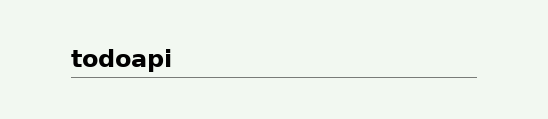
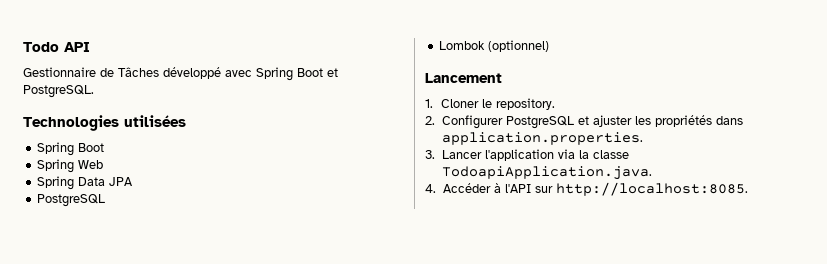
[71,49,172,72] todoapi -> [23,42,90,52] [23,67,338,81] [23,85,94,98] [23,115,186,131] [37,142,105,156] [37,159,104,173] [37,176,134,190] [37,194,106,207] [439,40,550,52] [425,73,502,83] [425,98,555,110] [425,115,743,129] [441,132,643,145] [425,149,629,161] [441,166,652,180] [425,182,748,196] Todo API // Gestionnaire de Tâches développé avec Spring Boot et PostgreSQL. // Technologies utilisées // Spring Boot // Spring Web // Spring Data JPA // PostgreSQL // Lombok (optionnel) // Lancement // 1. Cloner le repository. // 2. Configurer PostgreSQL et ajuster les propriétés dans application.properties. // 3. Lancer l'application via la classe TodoapiApplication.java. // 4. Accéder à l'API sur http://localhost:8085.

